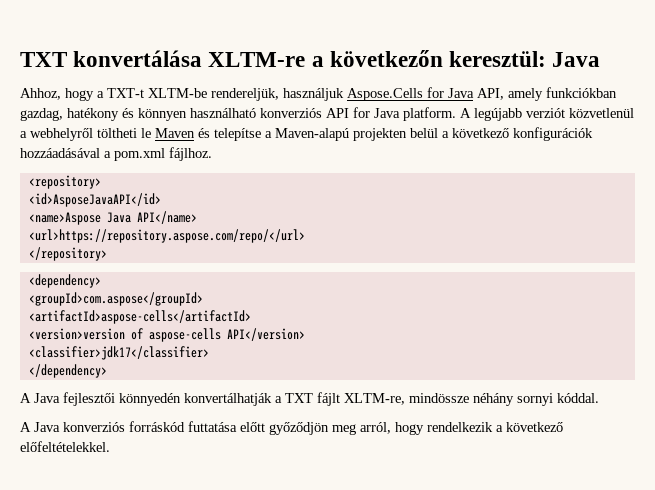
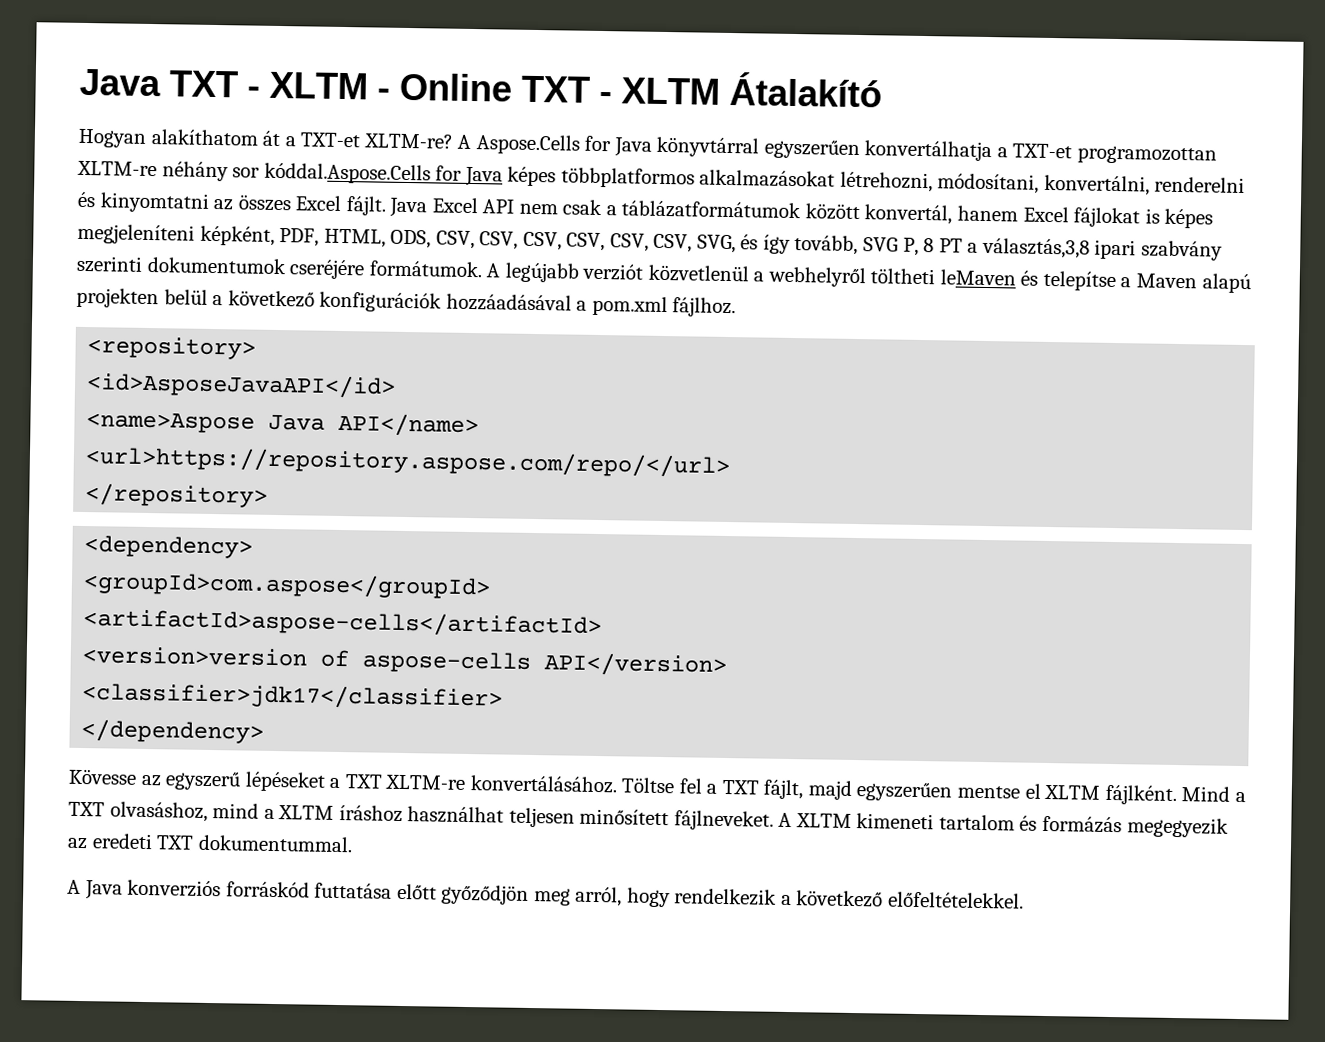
[20,50,601,67] [20,87,617,101] [20,107,456,121] TXT konvertálása XLTM-re a következőn keresztül: Java // Ahhoz, hogy a TXT-t XLTM-be rendereljük, használjuk Aspose.Cells for Java API, amely funkciókban gazdag, hatékony és könnyen használható konverziós API for Java platform. -> [79,68,882,108] [78,128,1218,165] [77,160,1246,196] [77,191,1214,229] [77,223,1223,261] [76,255,482,280] Java TXT - XLTM - Online TXT - XLTM Átalakító // Hogyan alakíthatom át a TXT-et XLTM-re? A Aspose.Cells for Java könyvtárral egyszerűen konvertálhatja a TXT-et programozottan XLTM-re néhány sor kóddal.Aspose.Cells for Java képes többplatformos alkalmazásokat létrehozni, módosítani, konvertálni, renderelni és kinyomtatni az összes Excel fájlt. Java Excel API nem csak a táblázatformátumok között konvertál, hanem Excel fájlokat is képes megjeleníteni képként, PDF, HTML, ODS, CSV, CSV, CSV, CSV, CSV, CSV, SVG, és így tovább, SVG P, 8 PT a választás,3,8 ipari szabvány szerinti dokumentumok cseréjére formátumok.
[141,128,195,138] le Maven -> [939,269,1016,286] leMaven
[275,128,349,141] Maven-alapú -> [1136,273,1251,294] Maven alapú
[20,392,599,406] A Java fejlesztői könnyedén konvertálhatják a TXT fájlt XLTM-re, mindössze néhány sornyi kóddal. -> [68,768,1246,806] [68,801,1229,838] [67,833,353,853] Kövesse az egyszerű lépéseket a TXT XLTM-re konvertálásához. Töltse fel a TXT fájlt, majd egyszerűen mentse el XLTM fájlként. Mind a TXT olvasáshoz, mind a XLTM íráshoz használhat teljesen minősített fájlneveket. A XLTM kimeneti tartalom és formázás megegyezik az eredeti TXT dokumentummal.

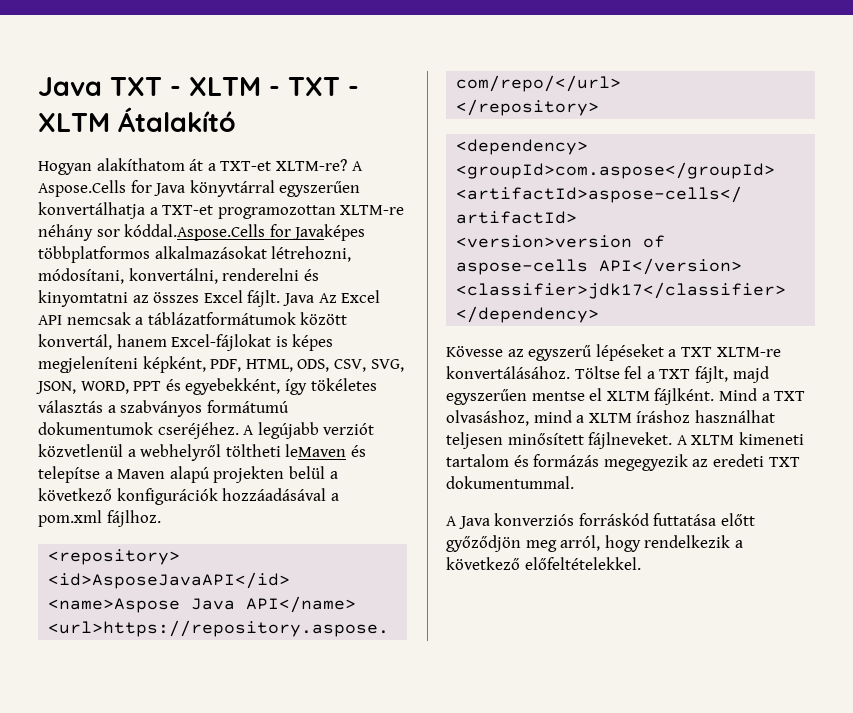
[399,72,512,102] Online -> (280, 90) none
[464,166,557,187] Java képes -> [293,224,366,241] Javaképes
(428, 207) none -> [318,293,337,303] Az
[518,199,603,216] nem csak -> [66,312,131,325] nemcsak
[1022,206,1141,228] Excel fájlokat -> [171,334,272,351] Excel-fájlokat
[479,231,1223,261] [76,255,482,280] CSV, CSV, CSV, CSV, CSV, SVG, és így tovább, SVG P, 8 PT a választás,3,8 ipari szabvány szerinti dokumentumok cseréjére formátumok. -> [370,359,404,372] [36,378,377,395] [38,400,289,417] [38,422,239,439] SVG, JSON, WORD, PPT és egyebekként, így tökéletes választás a szabványos formátumú dokumentumok cseréjéhez.

